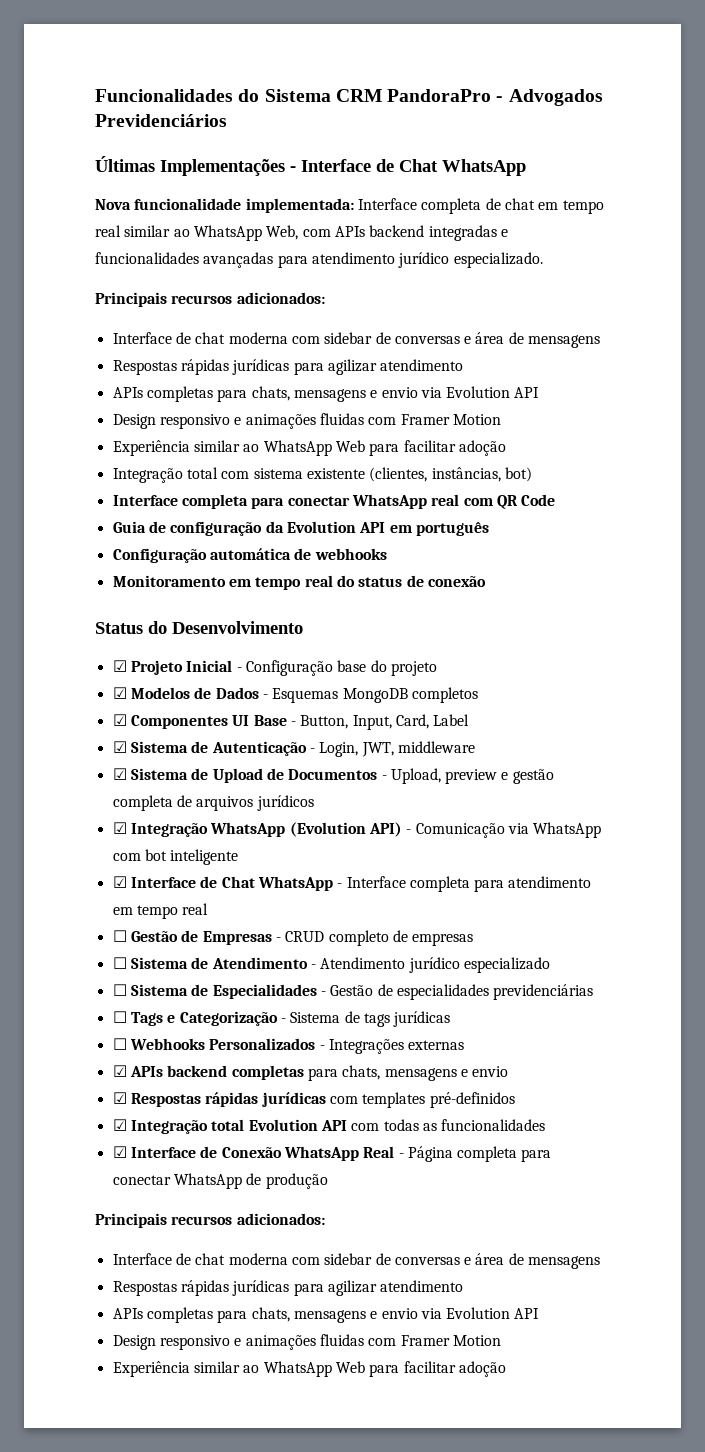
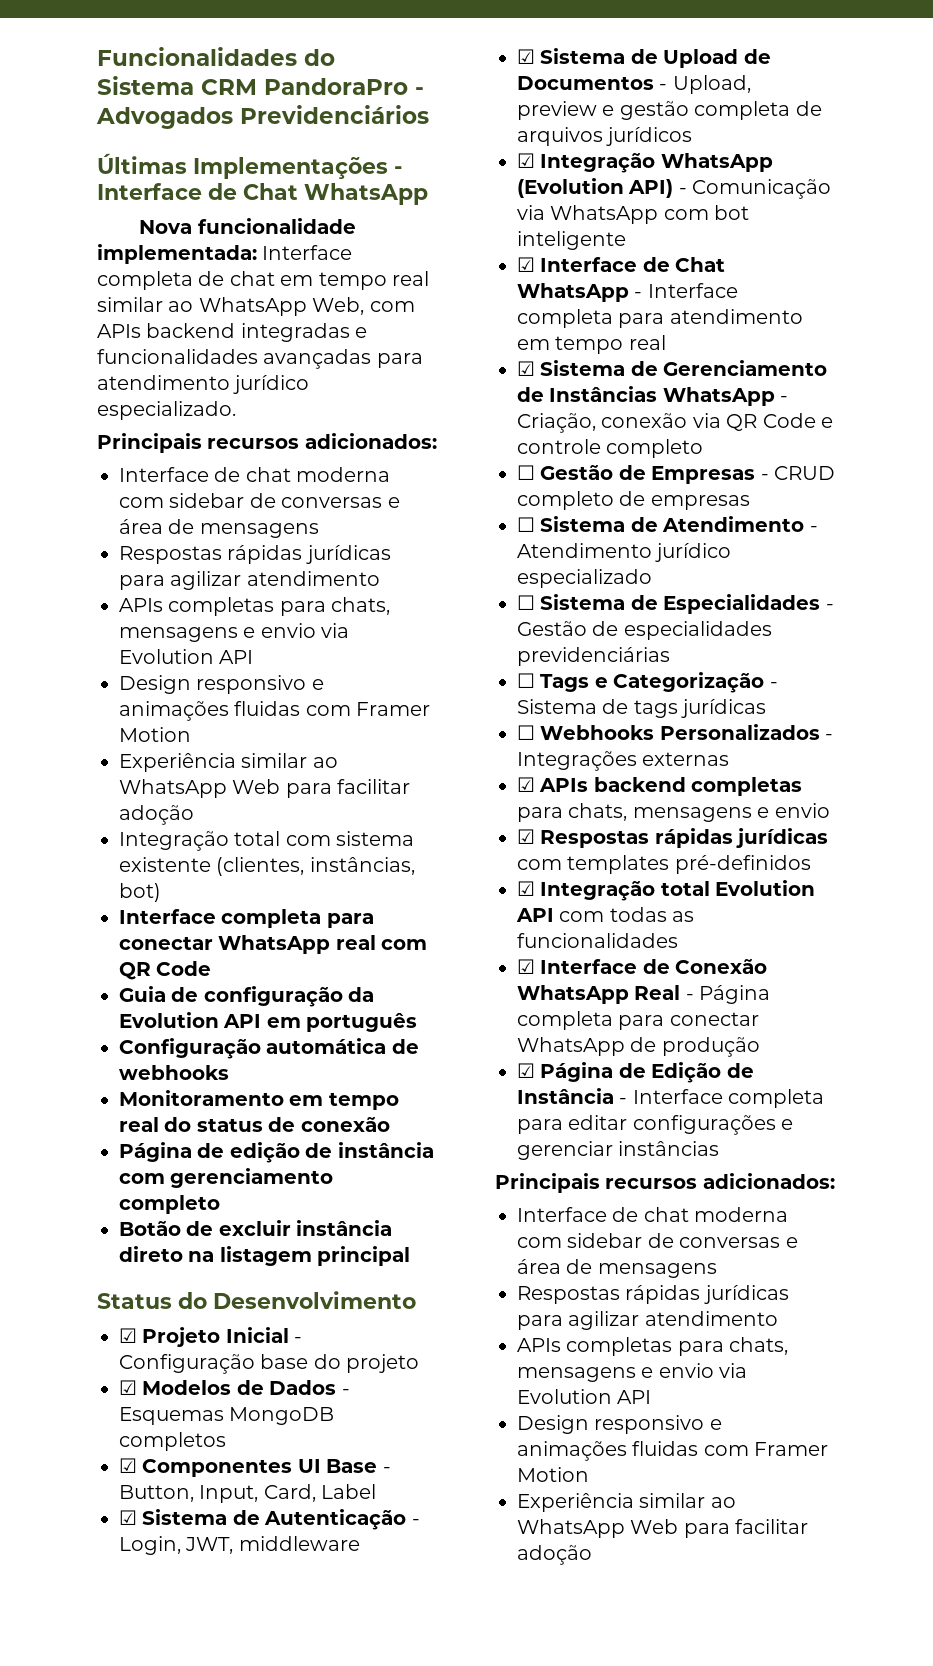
(486, 581) none -> [119,1142,434,1163] [119,1168,334,1188] [119,1195,220,1214] [119,1220,393,1236] [119,1246,411,1266] // Página de edição de instância com gerenciamento completo // Botão de excluir instância direto na listagem principal
(209, 909) none -> [517,360,828,376] [517,386,789,406] [517,413,833,433] [517,439,704,458] // ☑ Sistema de Gerenciamento de Instâncias WhatsApp - Criação, conexão via QR Code e controle completo
(328, 1181) none -> [517,1062,754,1083] [517,1088,825,1108] [517,1115,794,1135] [517,1141,720,1160] // ☑ Página de Edição de Instância - Interface completa para editar configurações e gerenciar instâncias

